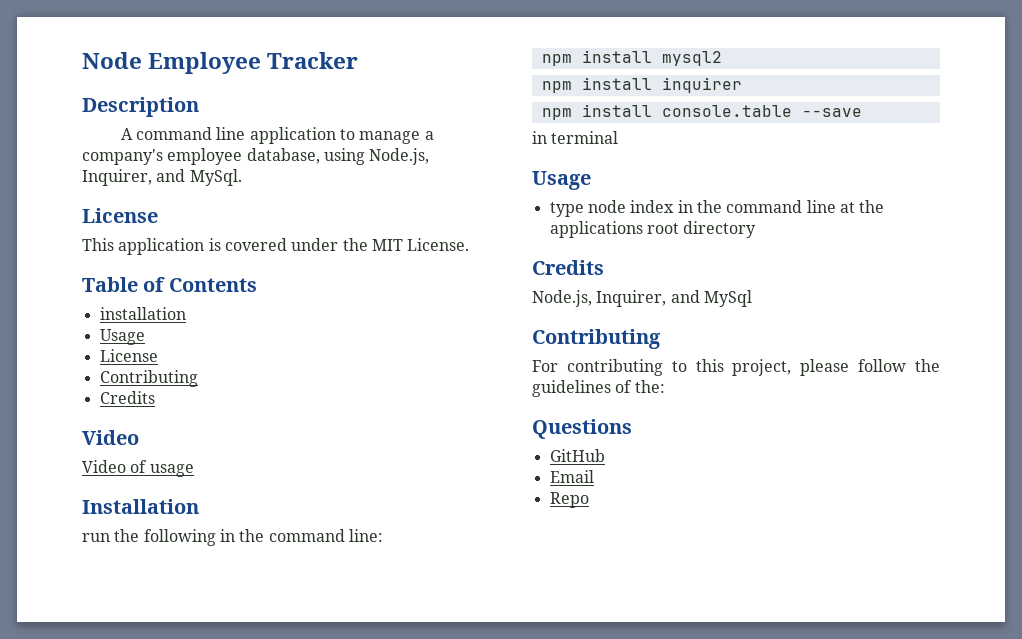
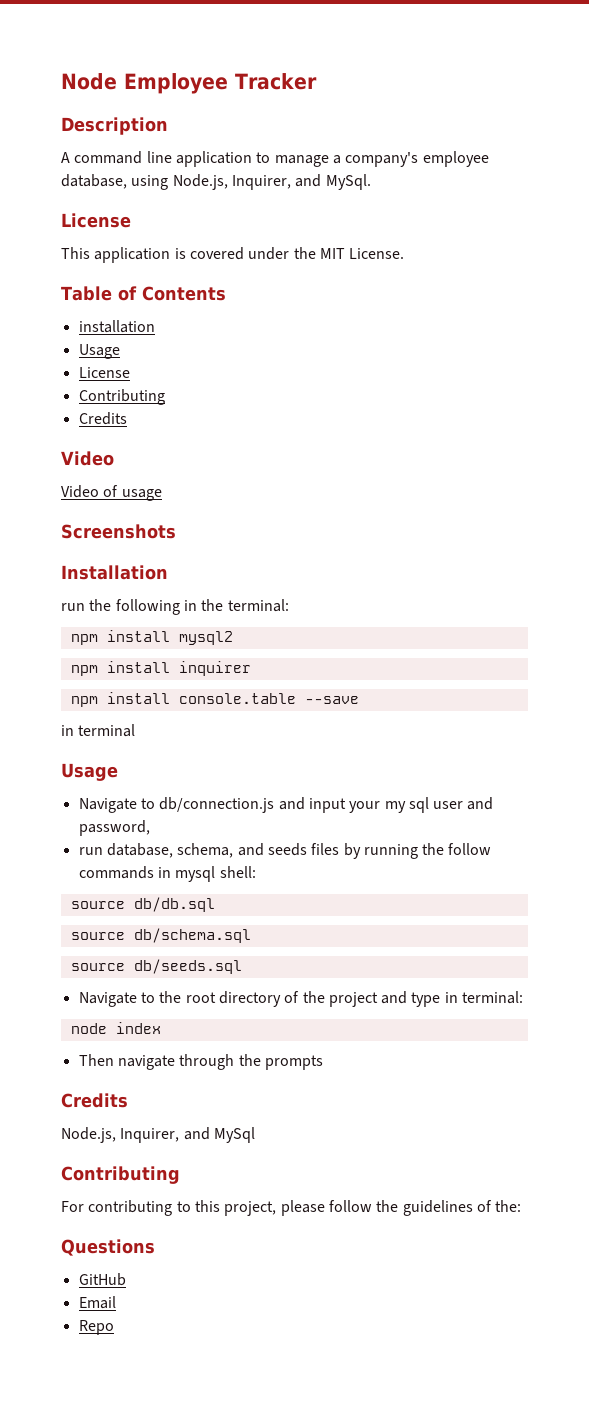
(194, 470) none -> [61,524,176,539] // Screenshots
[268,529,383,542] command line: -> [227,599,289,612] terminal:
[549,200,885,217] [549,221,757,238] type node index in the command line at the applications root directory -> [78,797,494,813] [78,820,150,836] [78,843,492,859] [78,866,256,882] [70,897,215,912] [70,928,251,943] [70,959,242,974] [78,991,524,1007] [70,1022,161,1034] [78,1054,323,1070] Navigate to db/connection.js and input your my sql user and password, // run database, schema, and seeds files by running the follow commands in mysql shell: // source db/db.sql // source db/schema.sql // source db/seeds.sql // Navigate to the root directory of the project and type in terminal: // node index // Then navigate through the prompts

